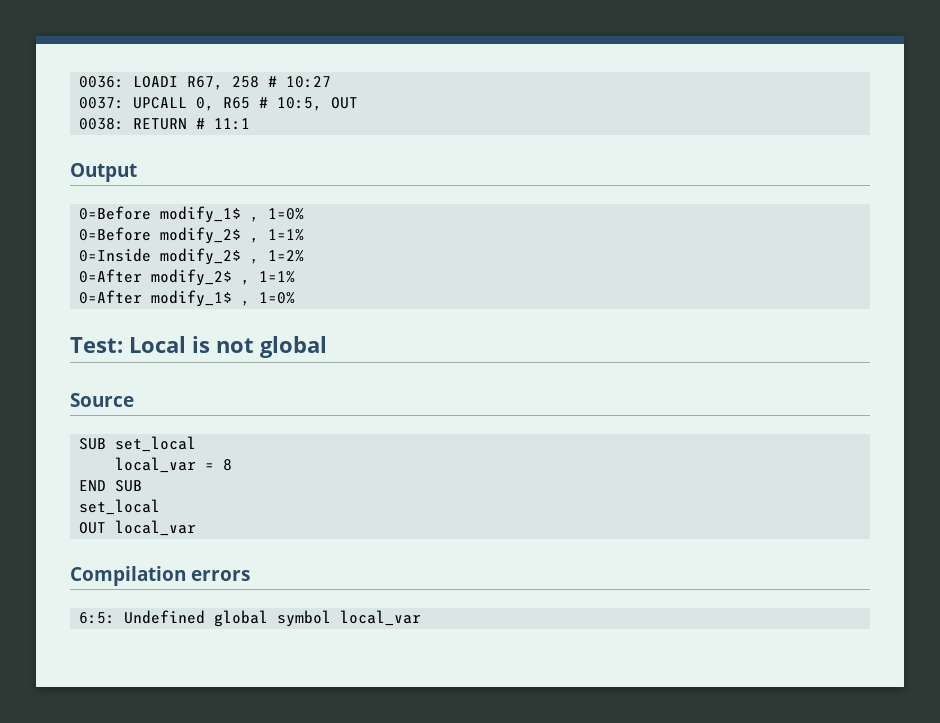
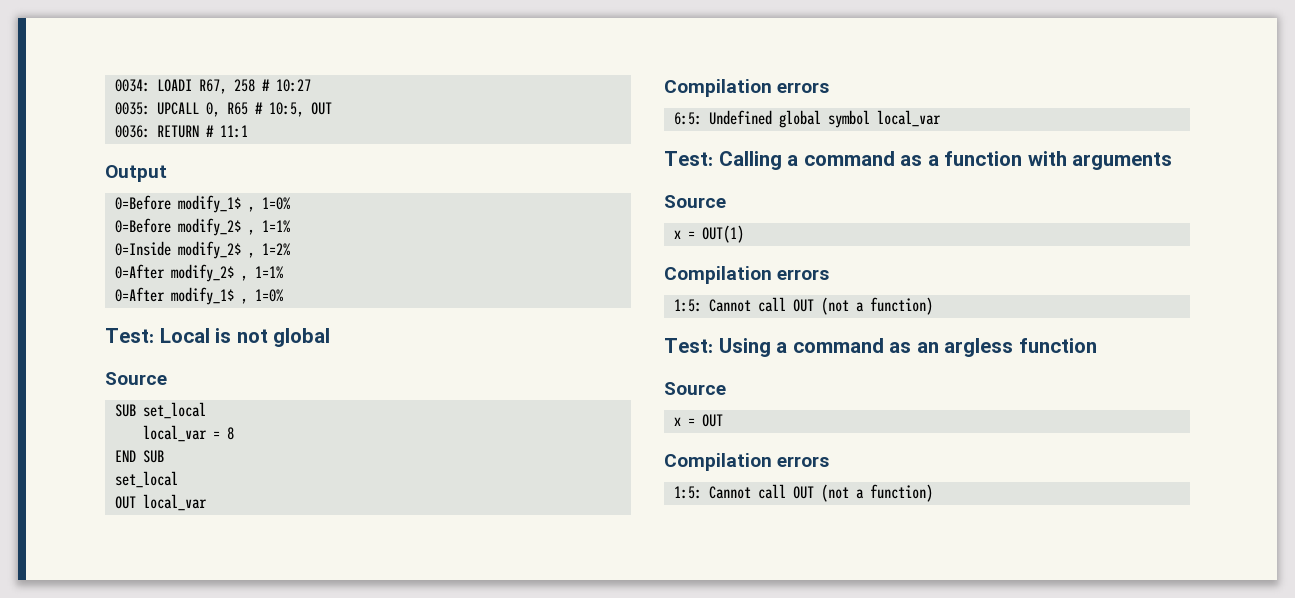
[79,76,125,88] 0036: -> [114,79,150,92] 0034:
[79,97,125,109] 0037: -> [114,102,150,115] 0035:
[79,118,125,130] 0038: -> [114,125,150,138] 0036:
(422, 618) none -> [664,151,1173,170] [664,195,726,208] [673,225,744,243] [664,266,830,284] [673,297,933,315] [664,338,1097,357] [664,382,726,395] [673,414,723,427] [664,453,830,471] [673,484,933,502] // Test: Calling a command as a function with arguments // Source // x = OUT(1) // Compilation errors // 1:5: Cannot call OUT (not a function) // Test: Using a command as an argless function // Source // x = OUT // Compilation errors // 1:5: Cannot call OUT (not a function)

